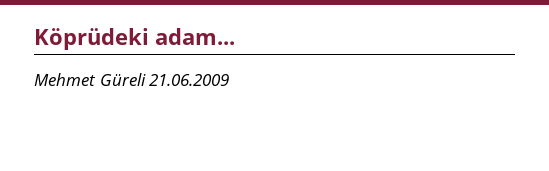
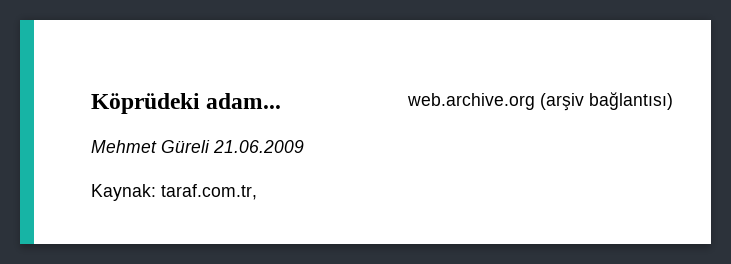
(230, 80) none -> [91,184,257,201] [407,92,673,111] // Kaynak: taraf.com.tr, web.archive.org (arşiv bağlantısı)

